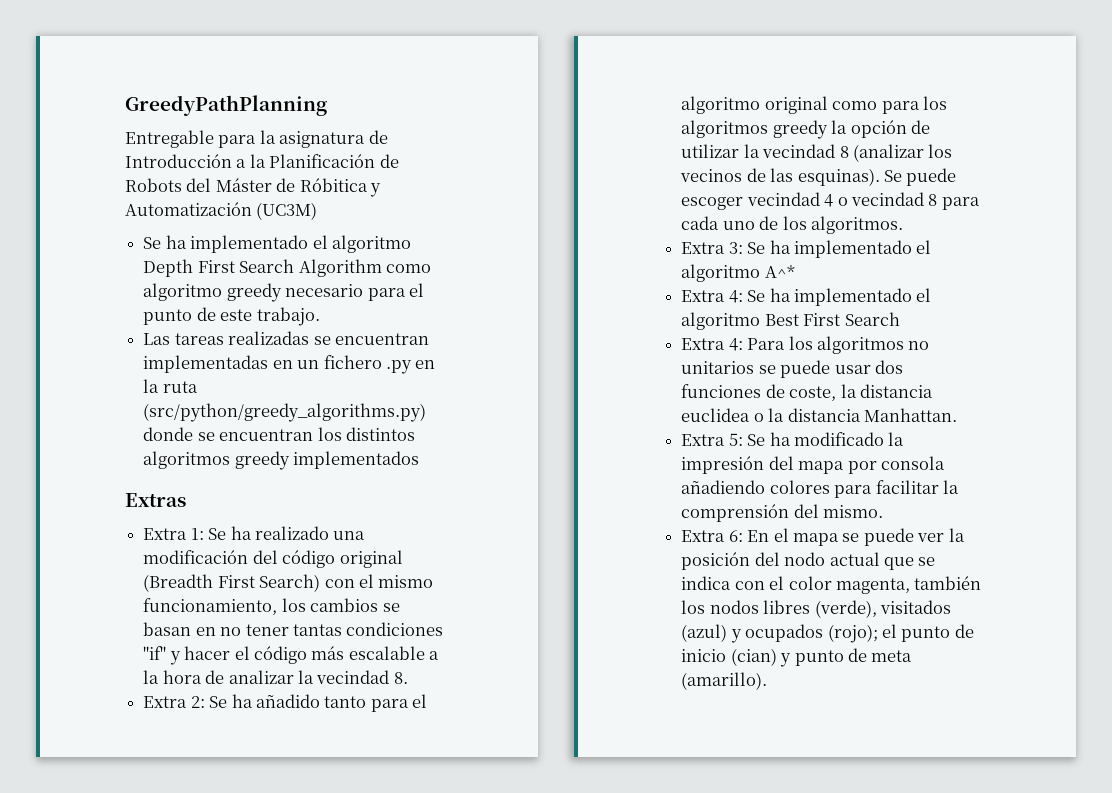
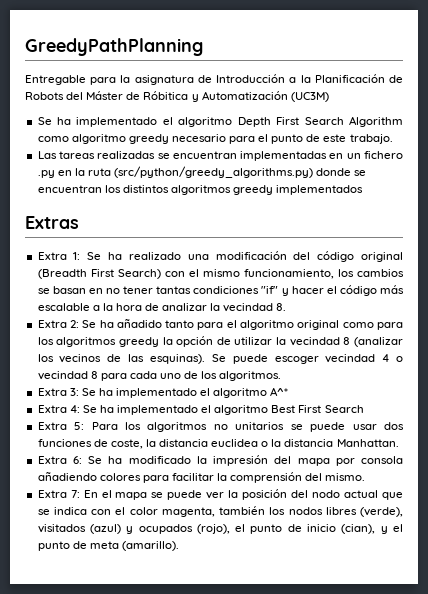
[728,338,743,351] 4: -> [74,422,85,430] 5:
[728,433,743,446] 5: -> [72,456,82,464] 6:
[728,530,743,542] 6: -> [70,490,80,498] 7:
[827,624,878,643] (rojo); -> [196,524,230,534] (rojo),
[730,648,792,667] (cian) y -> [341,524,404,534] (cian), y el

